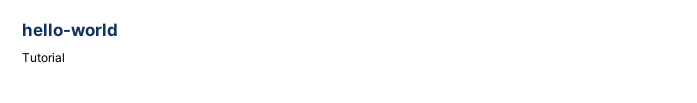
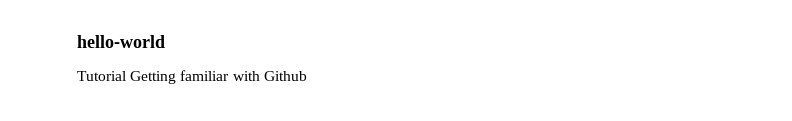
(65, 57) none -> [130,70,307,84] Getting familiar with Github

